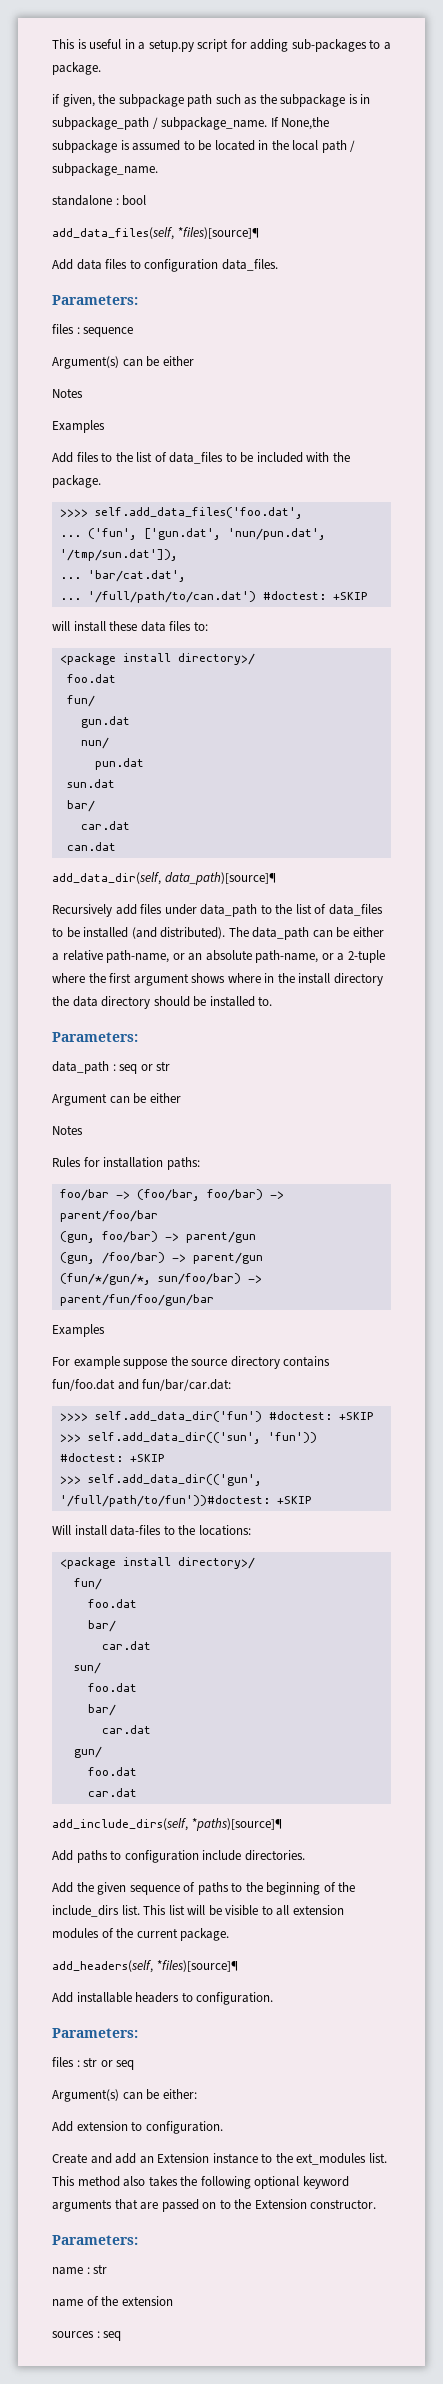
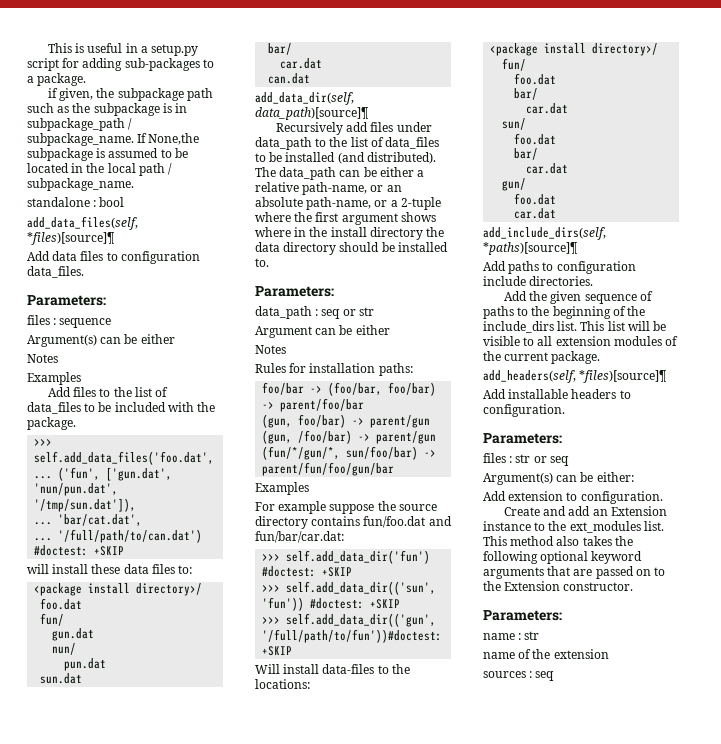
[59,509,88,517] >>>> -> [34,438,53,446] >>>
[59,1413,88,1421] >>>> -> [262,553,281,561] >>>

